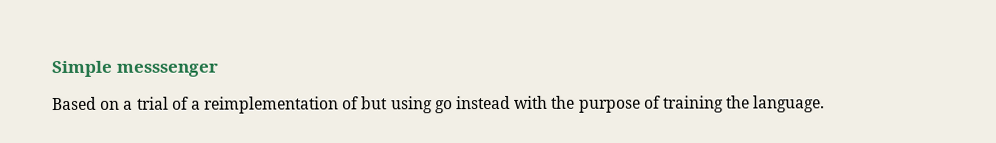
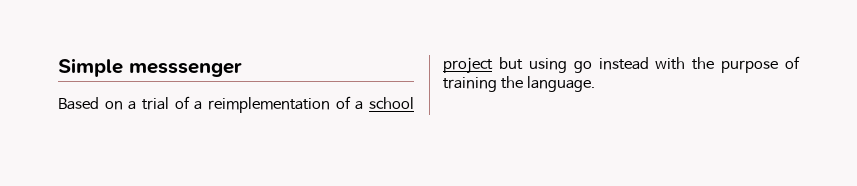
(360, 103) none -> [355,97,415,110] [443,57,493,74] a school project

